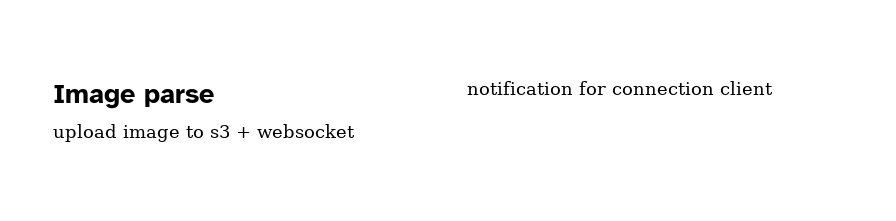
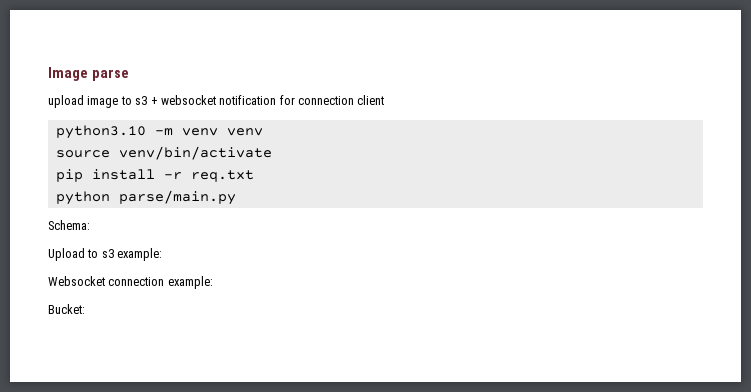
(773, 88) none -> [55,125,263,139] [55,146,272,160] [55,169,254,182] [55,190,236,205] [48,220,90,230] [48,248,163,261] [48,276,213,289] [48,304,85,314] // python3.10 -m venv venv // source venv/bin/activate // pip install -r req.txt // python parse/main.py // Schema: // Upload to s3 example: // Websocket connection example: // Bucket:

